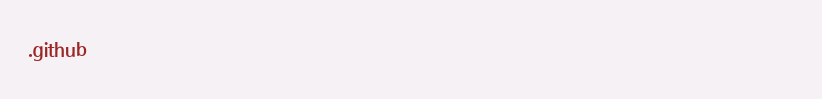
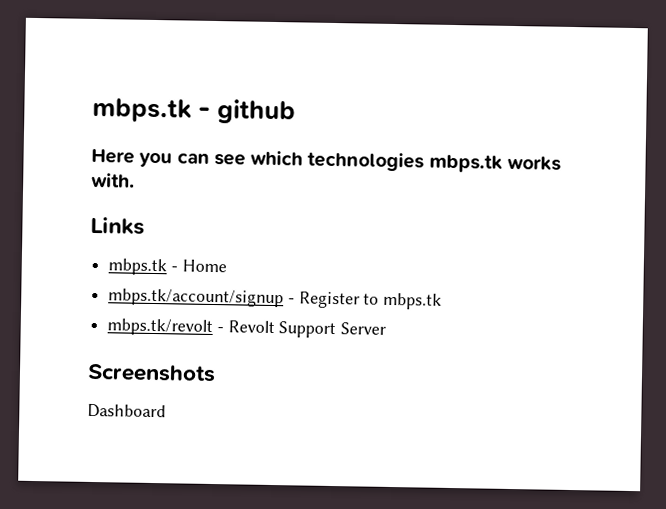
[28,42,87,61] .github -> [92,97,297,125] [91,148,561,173] [91,172,135,188] [90,216,145,235] [108,258,227,276] [108,288,443,310] [107,318,387,339] [87,363,216,383] [87,403,166,419] mbps.tk - github // Here you can see which technologies mbps.tk works with. // Links // mbps.tk - Home // mbps.tk/account/signup - Register to mbps.tk // mbps.tk/revolt - Revolt Support Server // Screenshots // Dashboard

